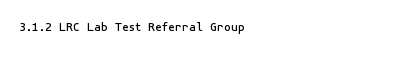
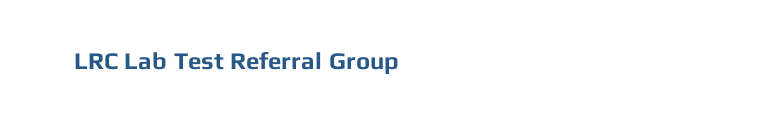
[19,23,52,31] 3.1.2 -> (74, 61) none

